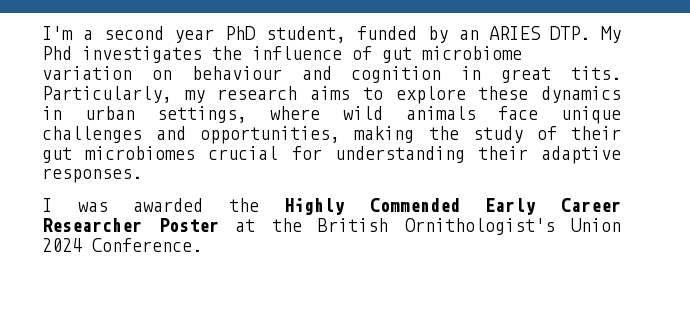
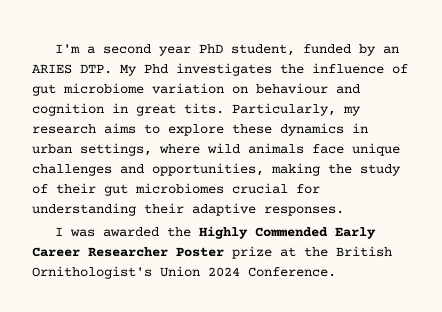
(219, 225) none -> [232,246,272,259] prize

